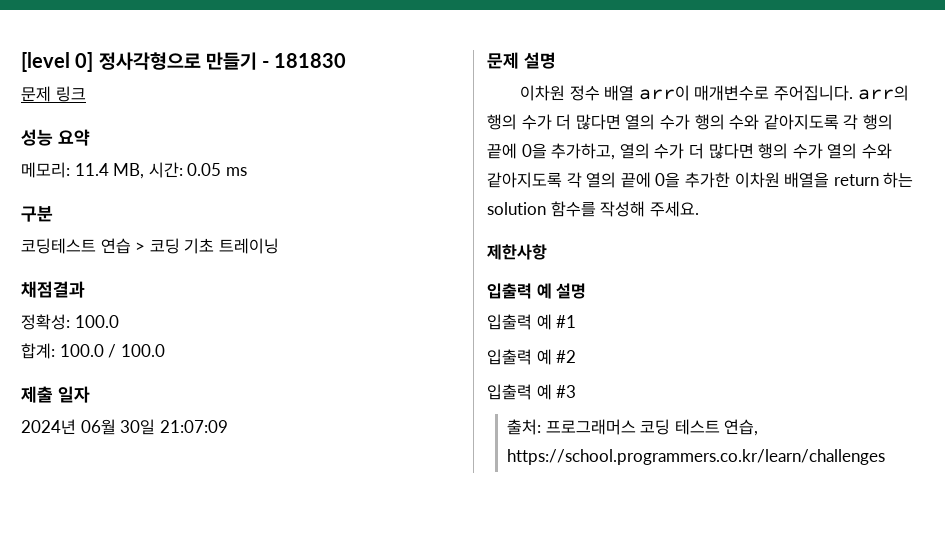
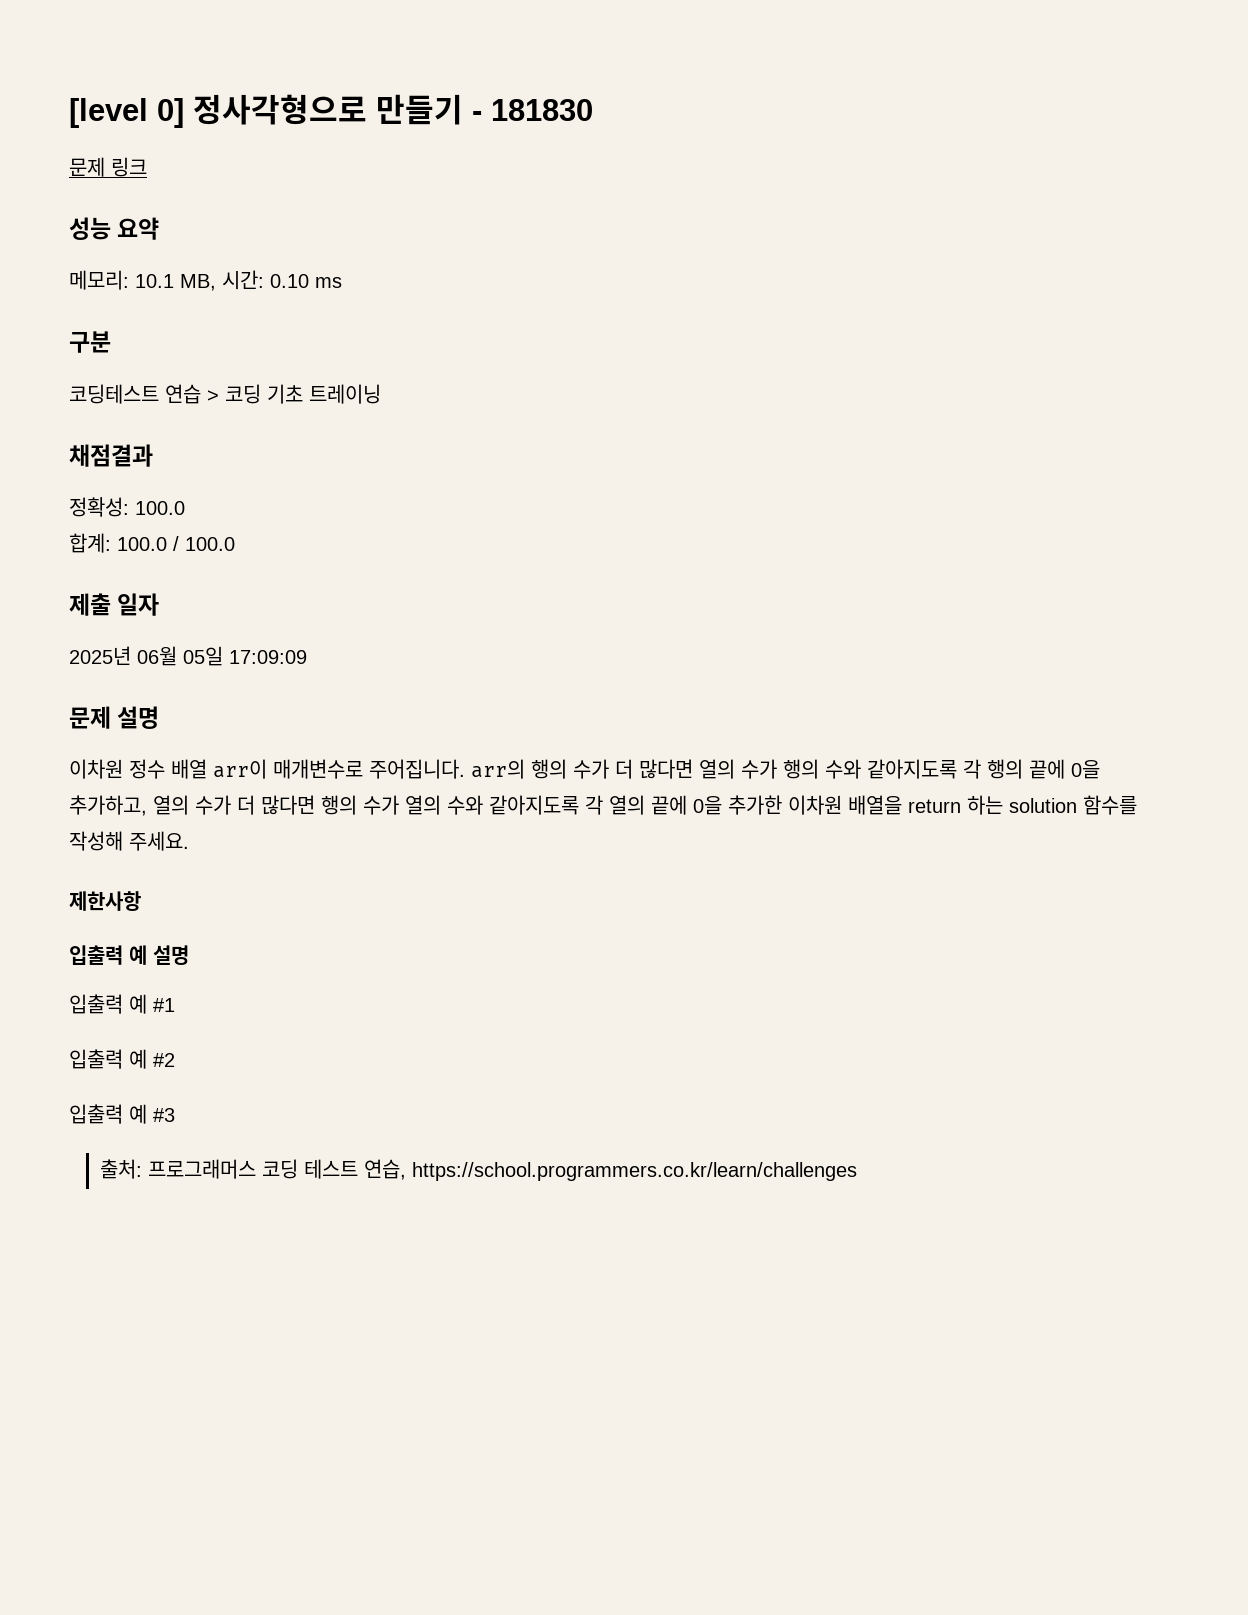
[74,163,109,176] 11.4 -> [135,274,174,288] 10.1
[187,163,222,176] 0.05 -> [270,274,309,288] 0.10
[21,419,228,435] 2024년 06월 30일 21:07:09 -> [69,646,307,666] 2025년 06월 05일 17:09:09

